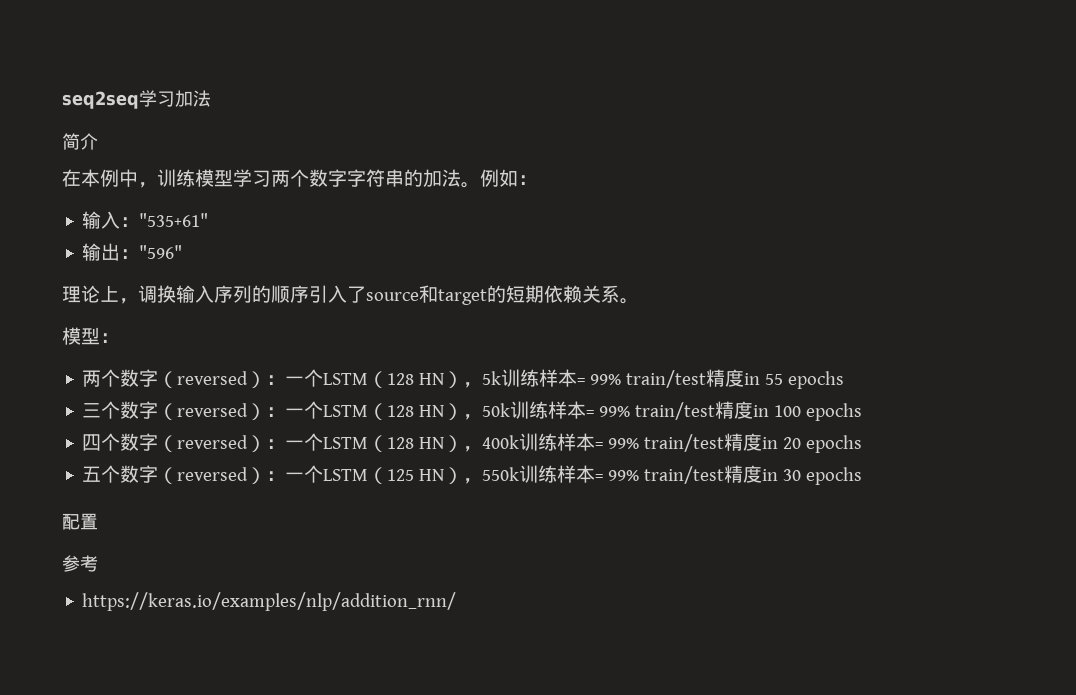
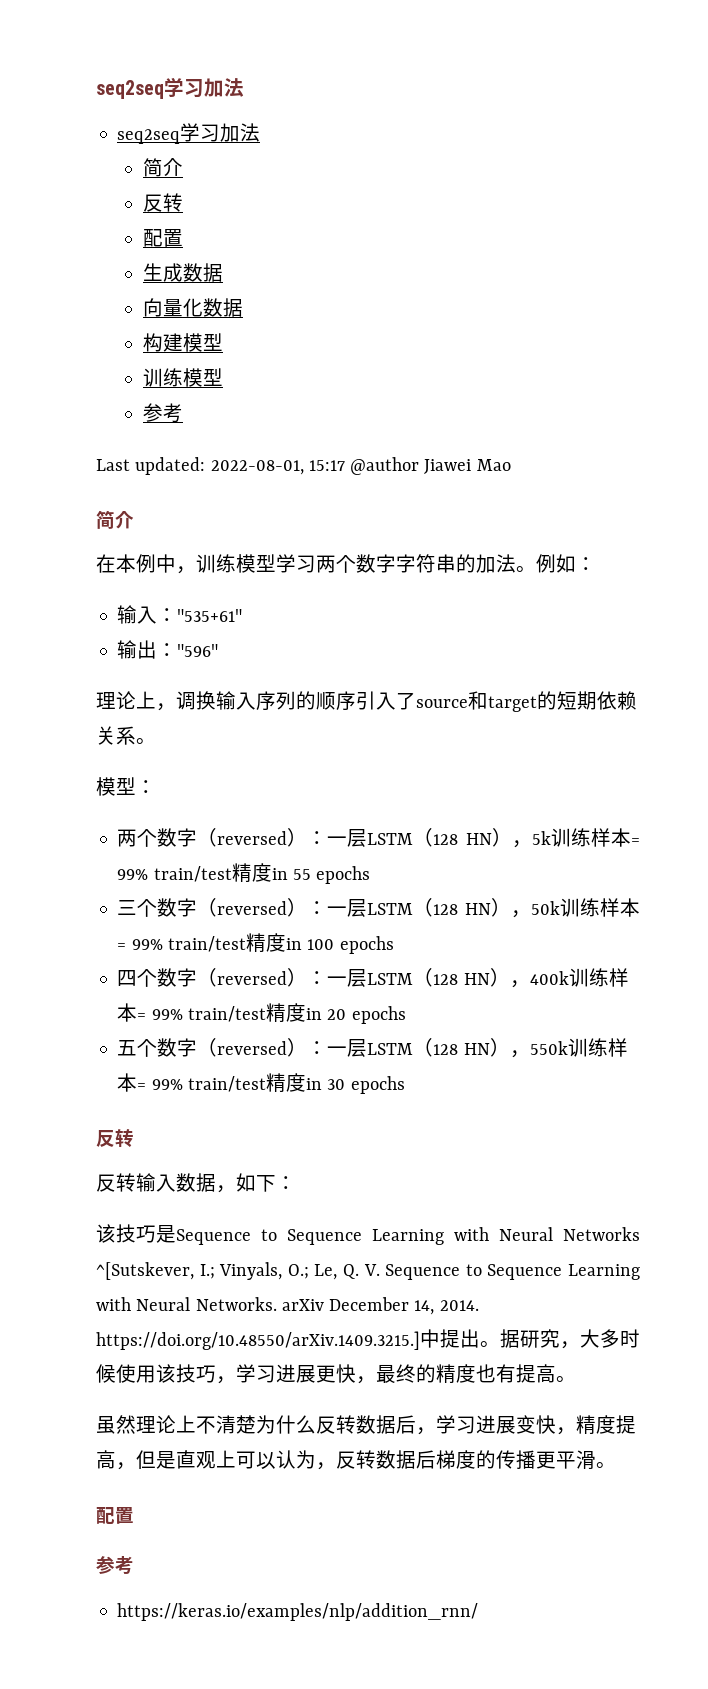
[62,90,211,109] seq2seq学习加法 -> [96,77,244,99] [117,123,261,144] [142,158,183,177] [142,193,183,212] [142,229,183,247] [142,263,223,282] [142,298,243,317] [142,333,223,352] [142,368,223,387] [142,403,183,423] [96,457,511,475] seq2seq学习加法 // seq2seq学习加法 // 简介 // 反转 // 配置 // 生成数据 // 向量化数据 // 构建模型 // 训练模型 // 参考 // Last updated: 2022-08-01, 15:17 @author Jiawei Mao
[304,369,324,387] 个 -> [347,829,368,847] 层
[304,401,324,419] 个 -> [347,899,368,917] 层
[304,433,324,451] 个 -> [347,969,368,987] 层
[304,465,415,484] 个LSTM（125 -> [347,1038,459,1057] 层LSTM（128
(863, 476) none -> [96,1129,134,1148] [96,1173,296,1193] [96,1224,640,1245] [96,1262,641,1280] [96,1297,479,1315] [96,1329,640,1350] [96,1364,576,1384] [96,1415,636,1435] [96,1450,616,1470] // 反转 // 反转输入数据，如下： // 该技巧是Sequence to Sequence Learning with Neural Networks ^[Sutskever, I.; Vinyals, O.; Le, Q. V. Sequence to Sequence Learning with Neural Networks. arXiv December 14, 2014. https://doi.org/10.48550/arXiv.1409.3215.]中提出。据研究，大多时候使用该技巧，学习进展更快，最终的精度也有提高。 // 虽然理论上不清楚为什么反转数据后，学习进展变快，精度提高，但是直观上可以认为，反转数据后梯度的传播更平滑。

